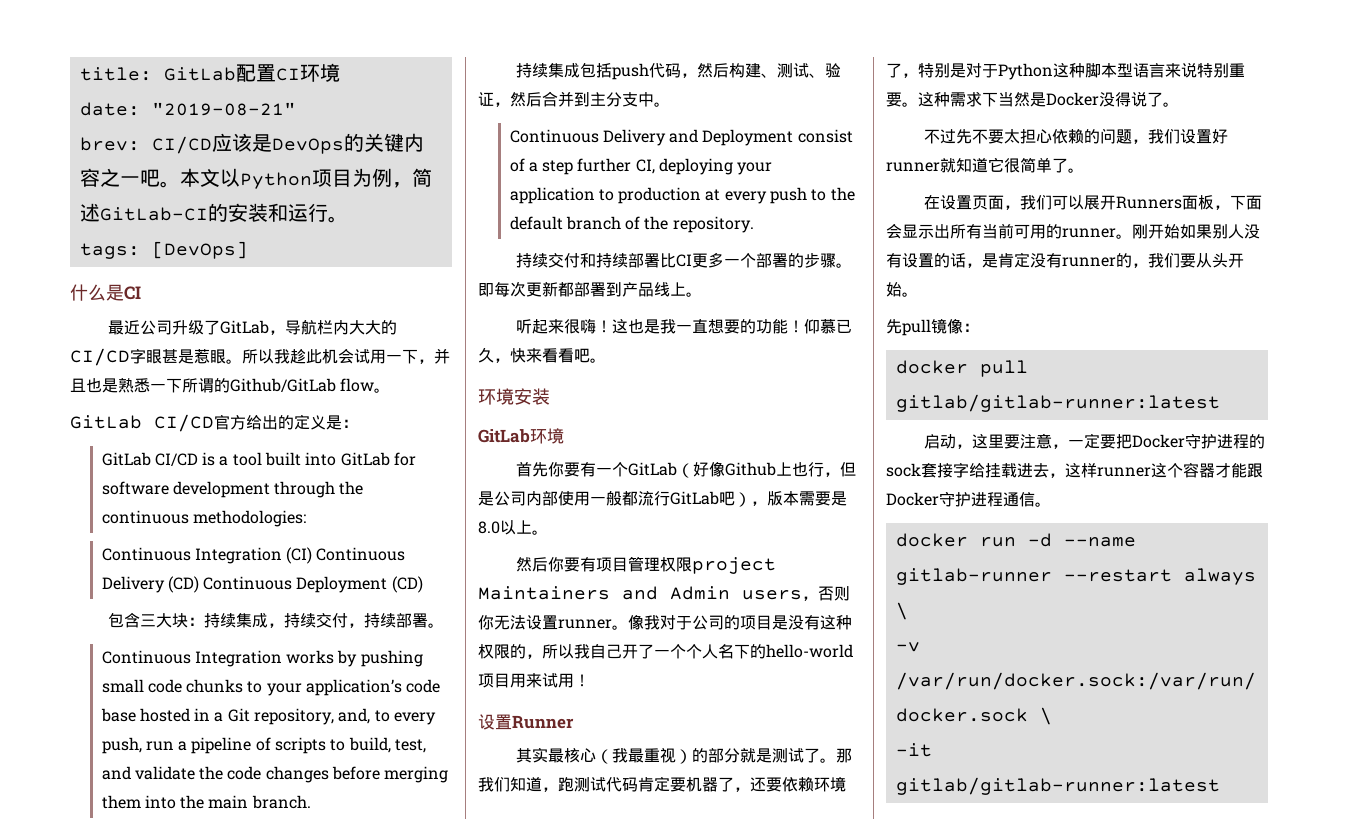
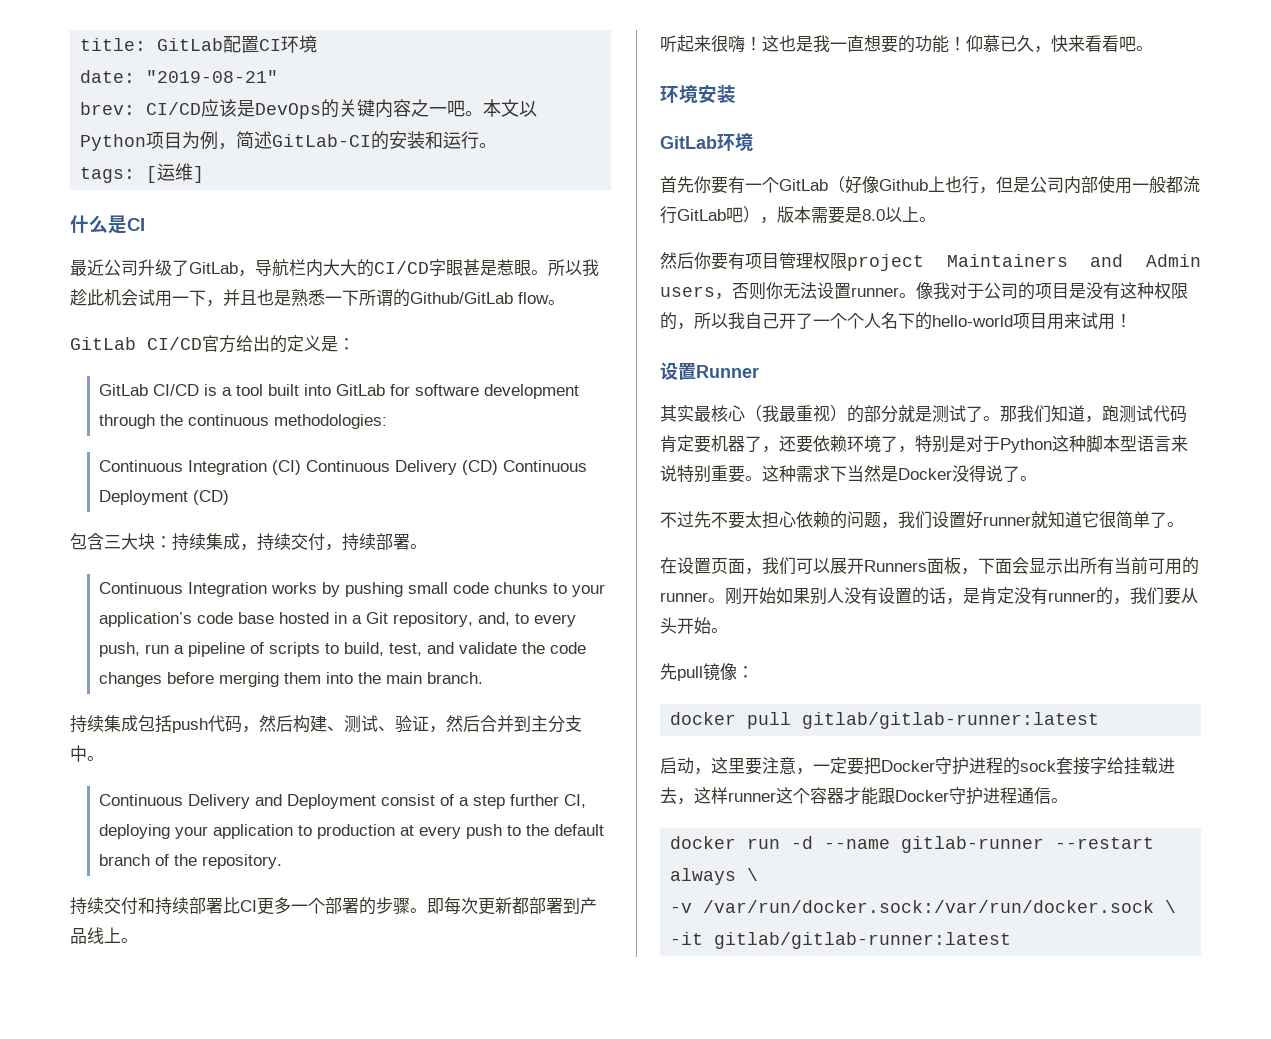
[151,241,248,259] [DevOps] -> [146,163,205,183] [运维]

